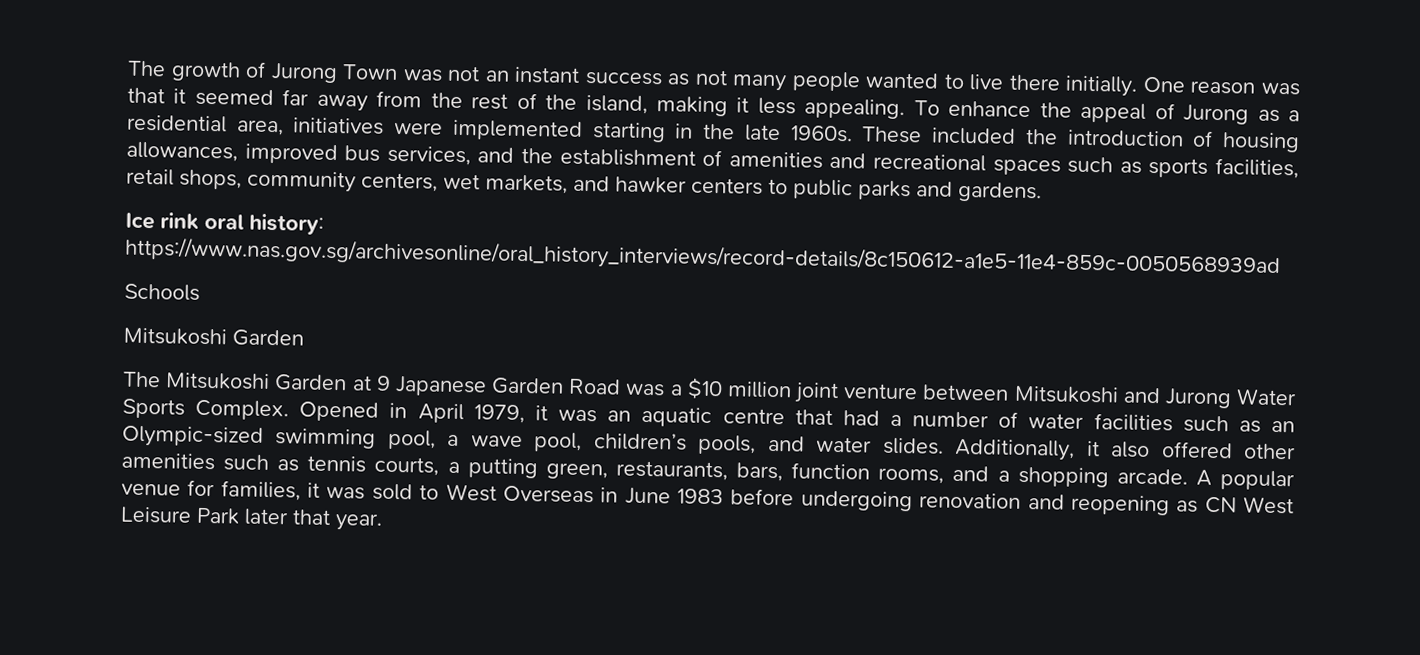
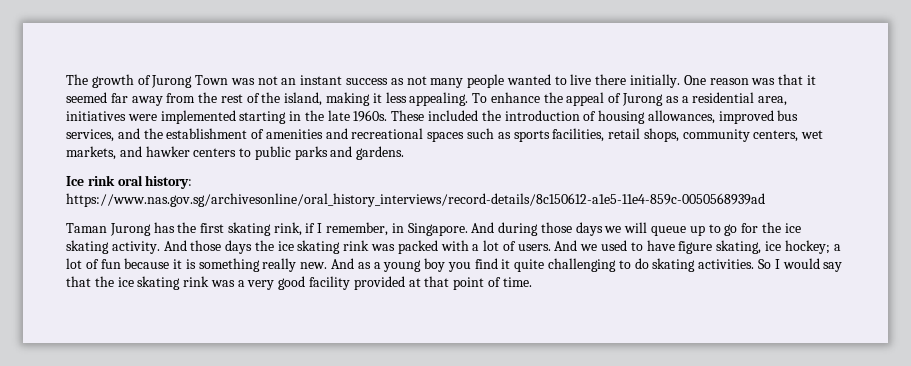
[124,283,200,301] [123,327,304,347] [122,371,1297,409] [122,398,1295,433] [122,425,1297,461] [121,452,1295,491] [121,479,1294,516] [120,506,382,531] Schools // Mitsukoshi Garden // The Mitsukoshi Garden at 9 Japanese Garden Road was a $10 million joint venture between Mitsukoshi and Jurong Water Sports Complex. Opened in April 1979, it was an aquatic centre that had a number of water facilities such as an Olympic-sized swimming pool, a wave pool, children’s pools, and water slides. Additionally, it also offered other amenities such as tennis courts, a putting green, restaurants, bars, function rooms, and a shopping arcade. A popular venue for families, it was sold to West Overseas in June 1983 before undergoing renovation and reopening as CN West Leisure Park later that year. -> [66,222,801,236] [66,240,841,254] [66,258,843,272] [66,276,532,290] Taman Jurong has the first skating rink, if I remember, in Singapore. And during those days we will queue up to go for the ice skating activity. And those days the ice skating rink was packed with a lot of users. And we used to have figure skating, ice hockey; a lot of fun because it is something really new. And as a young boy you find it quite challenging to do skating activities. So I would say that the ice skating rink was a very good facility provided at that point of time.

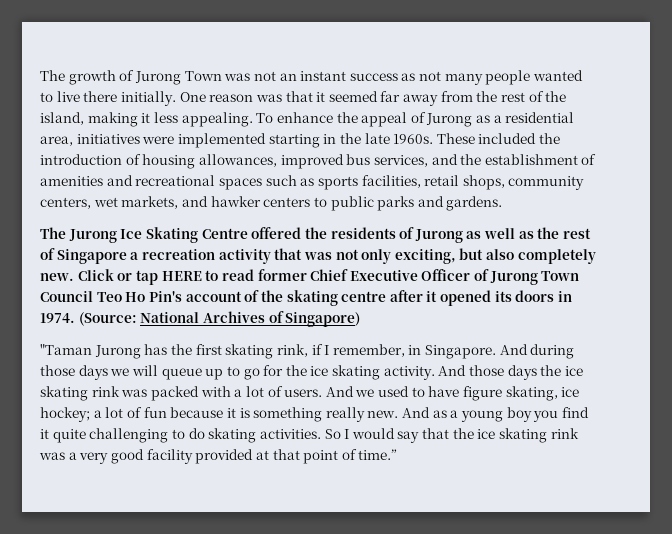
[66,175,193,189] [66,193,765,207] [66,223,107,233] Ice rink oral history: https://www.nas.gov.sg/archivesonline/oral_history_interviews/record-details/8c150612-a1e5-11e4-859c-0050568939ad // Taman -> [40,227,592,243] [40,248,596,264] [40,269,580,285] [40,290,573,306] [40,311,361,327] [40,344,92,355] The Jurong Ice Skating Centre offered the residents of Jurong as well as the rest of Singapore a recreation activity that was not only exciting, but also completely new. Click or tap HERE to read former Chief Executive Officer of Jurong Town Council Teo Ho Pin's account of the skating centre after it opened its doors in 1974. (Source: National Archives of Singapore) // "Taman
[502,277,532,287] time. -> [358,449,398,460] time.”

